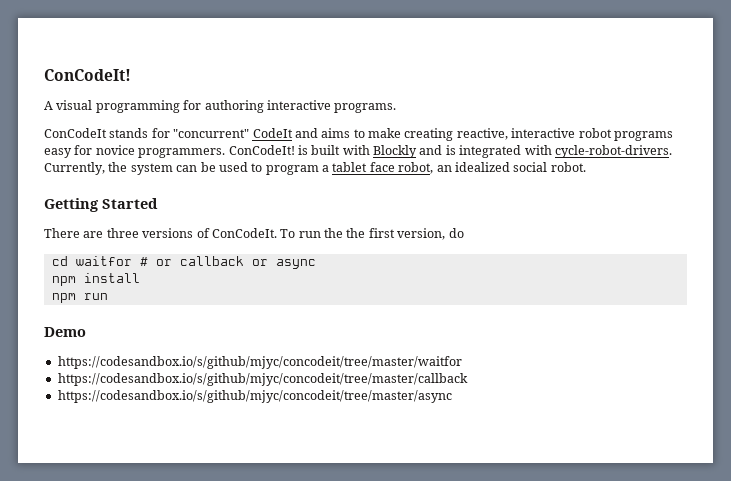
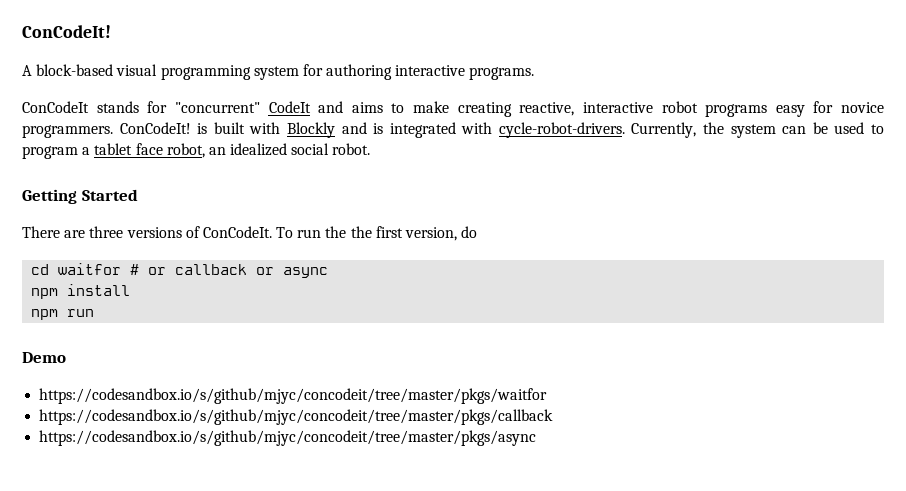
(53, 105) none -> [36,64,114,76] block-based
(180, 106) none -> [253,66,299,80] system
[57,356,462,369] [57,373,468,386] [57,390,452,403] https://codesandbox.io/s/github/mjyc/concodeit/tree/master/waitfor // https://codesandbox.io/s/github/mjyc/concodeit/tree/master/callback // https://codesandbox.io/s/github/mjyc/concodeit/tree/master/async -> [39,388,548,404] [39,409,554,425] [39,430,537,446] https://codesandbox.io/s/github/mjyc/concodeit/tree/master/pkgs/waitfor // https://codesandbox.io/s/github/mjyc/concodeit/tree/master/pkgs/callback // https://codesandbox.io/s/github/mjyc/concodeit/tree/master/pkgs/async

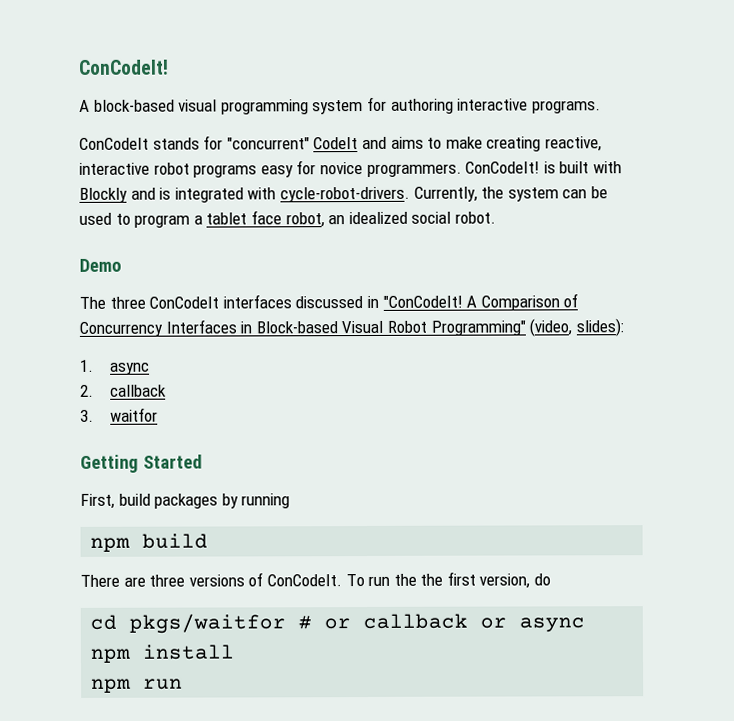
[22,189,138,204] Getting Started -> [79,258,122,272] [79,293,579,311] [79,318,624,337] [79,359,151,375] [80,384,168,397] [80,407,159,422] [80,454,203,473] [80,493,291,509] [90,533,209,552] Demo // The three ConCodeIt interfaces discussed in "ConCodeIt! A Comparison of Concurrency Interfaces in Block-based Visual Robot Programming" (video, slides): // 1. async // 2. callback // 3. waitfor // Getting Started // First, build packages by running // npm build
[58,263,122,275] waitfor -> [129,613,287,634] pkgs/waitfor
[22,352,66,363] [39,388,548,404] [39,409,554,425] [39,430,537,446] // Demo // https://codesandbox.io/s/github/mjyc/concodeit/tree/master/pkgs/waitfor // https://codesandbox.io/s/github/mjyc/concodeit/tree/master/pkgs/callback // https://codesandbox.io/s/github/mjyc/concodeit/tree/master/pkgs/async -> (184, 684) none

